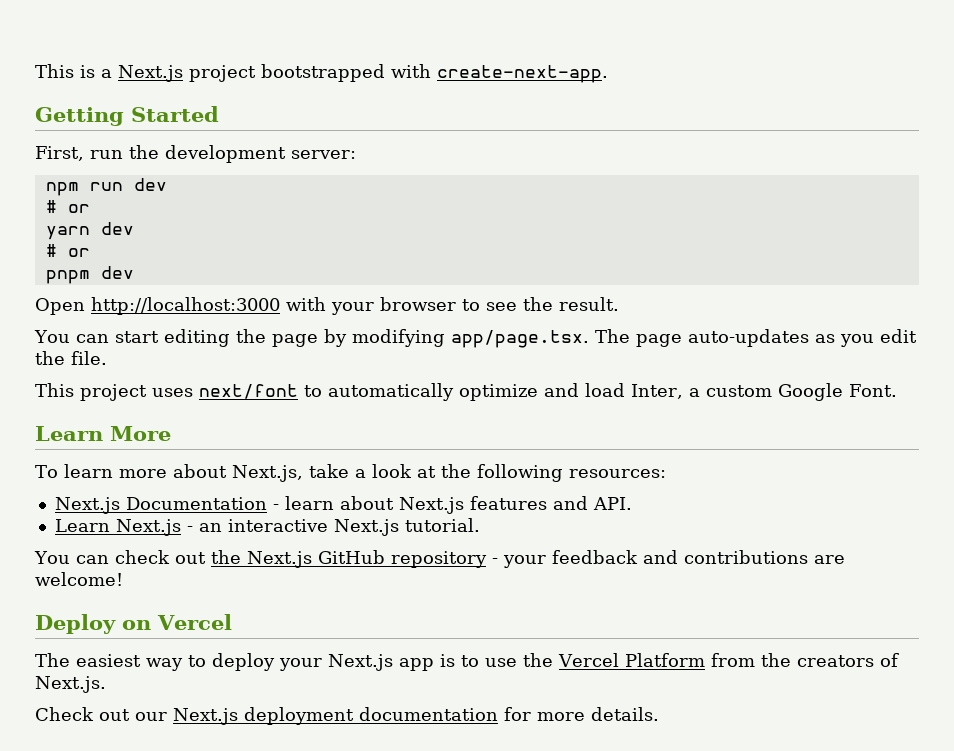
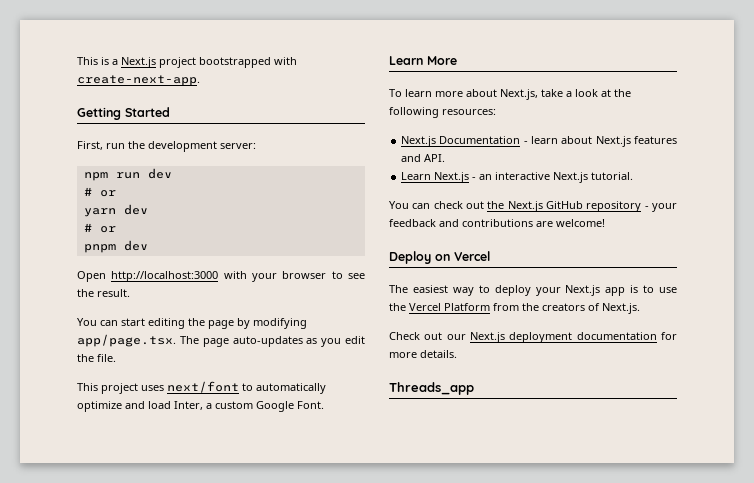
(659, 714) none -> [389,382,474,395] // Threads_app

